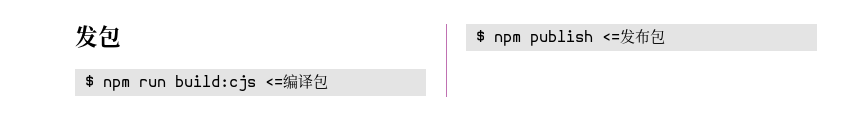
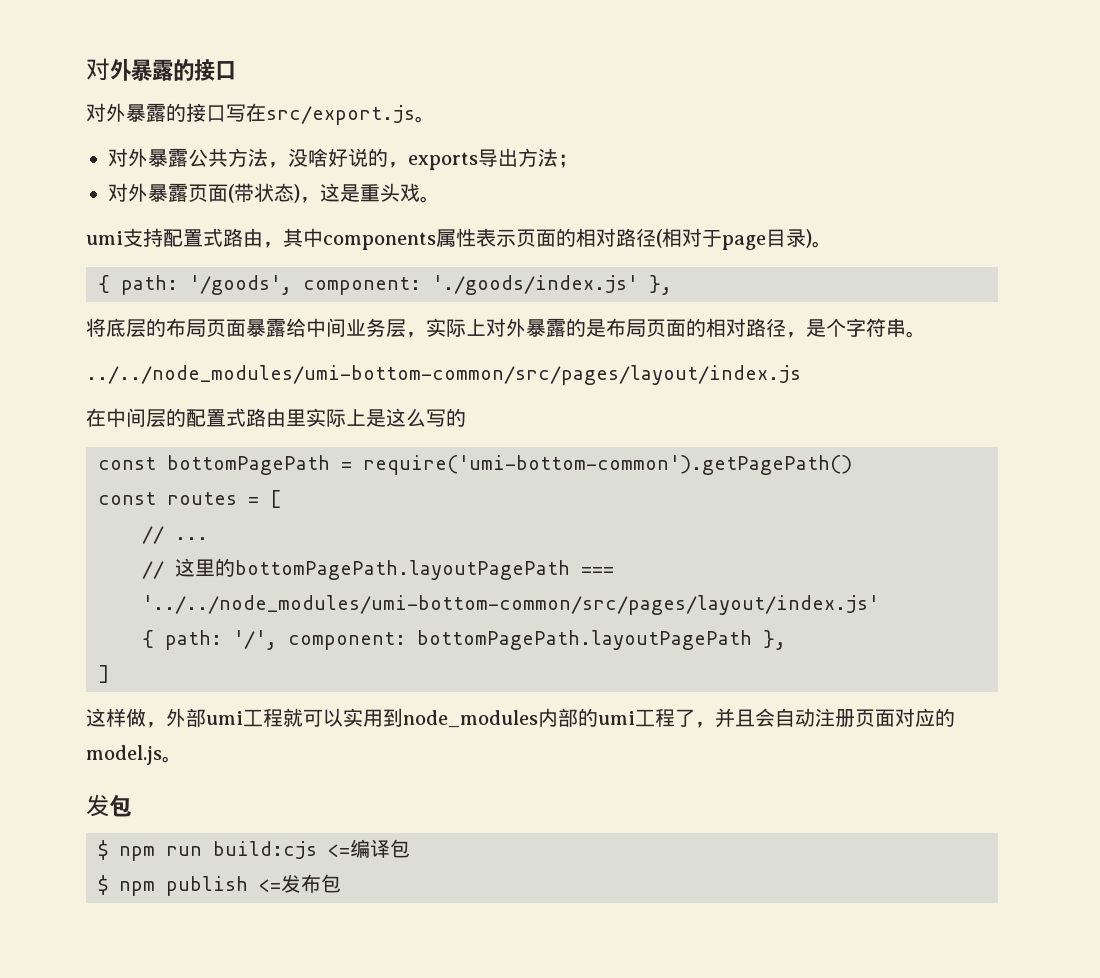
(75, 36) none -> [86,58,236,81] [86,103,435,125] [108,148,578,170] [108,183,440,203] [86,228,832,250] [98,275,672,295] [86,318,926,338] [86,365,801,385] [86,408,466,428] [98,455,852,475] [98,490,281,508] [142,526,208,544] [142,558,614,580] [142,595,879,615] [142,630,786,650] [98,665,110,683] [86,708,955,728] [86,745,182,765] 对外暴露的接口 // 对外暴露的接口写在src/export.js。 // 对外暴露公共方法，没啥好说的，exports导出方法； // 对外暴露页面(带状态)，这是重头戏。 // umi支持配置式路由，其中components属性表示页面的相对路径(相对于page目录)。 // { path: '/goods', component: './goods/index.js' }, // 将底层的布局页面暴露给中间业务层，实际上对外暴露的是布局页面的相对路径，是个字符串。 // ../../node_modules/umi-bottom-common/src/pages/layout/index.js // 在中间层的配置式路由里实际上是这么写的 // const bottomPagePath = require('umi-bottom-common').getPagePath() // const routes = [ // // ... // // 这里的bottomPagePath.layoutPagePath === '../../node_modules/umi-bottom-common/src/pages/layout/index.js' // { path: '/', component: bottomPagePath.layoutPagePath }, // ] // 这样做，外部umi工程就可以实用到node_modules内部的umi工程了，并且会自动注册页面对应的model.js。 //

